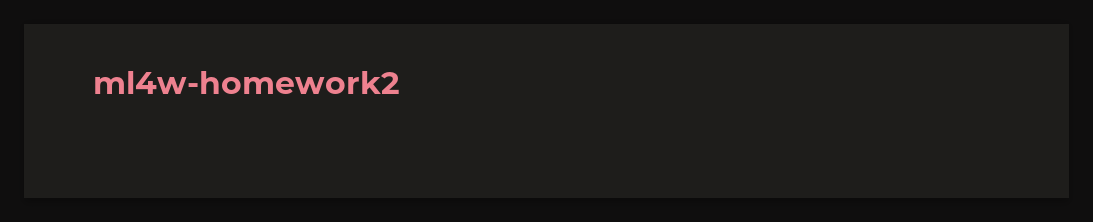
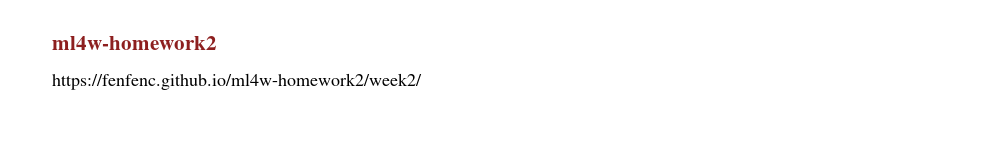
(400, 82) none -> [52,73,422,90] // https://fenfenc.github.io/ml4w-homework2/week2/

